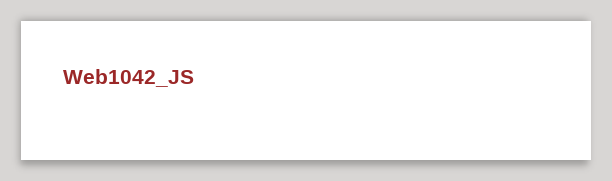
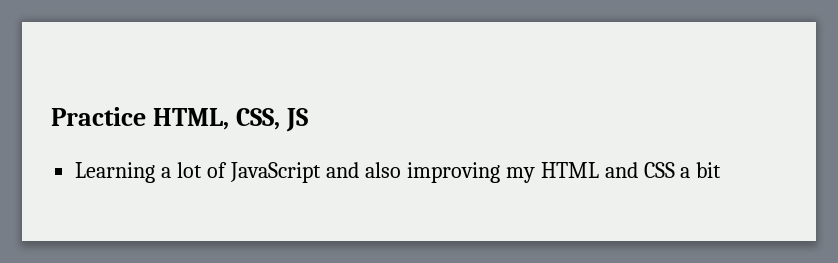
[63,69,194,87] Web1042_JS -> [51,107,308,132] [75,162,722,183] Practice HTML, CSS, JS // Learning a lot of JavaScript and also improving my HTML and CSS a bit

